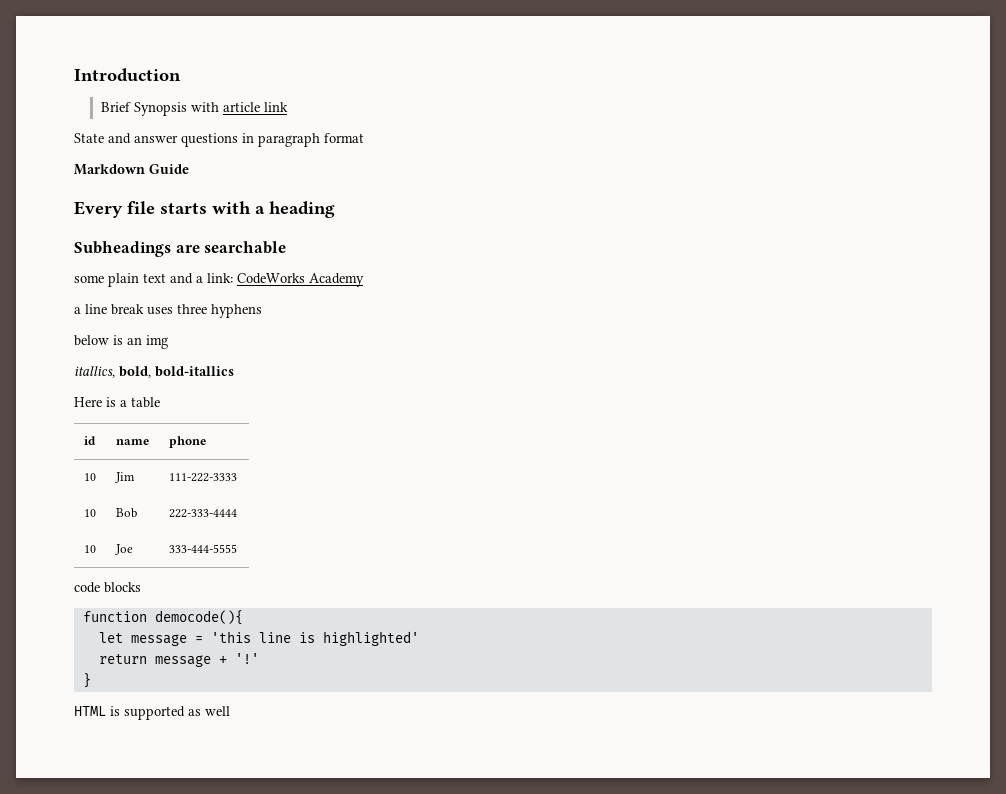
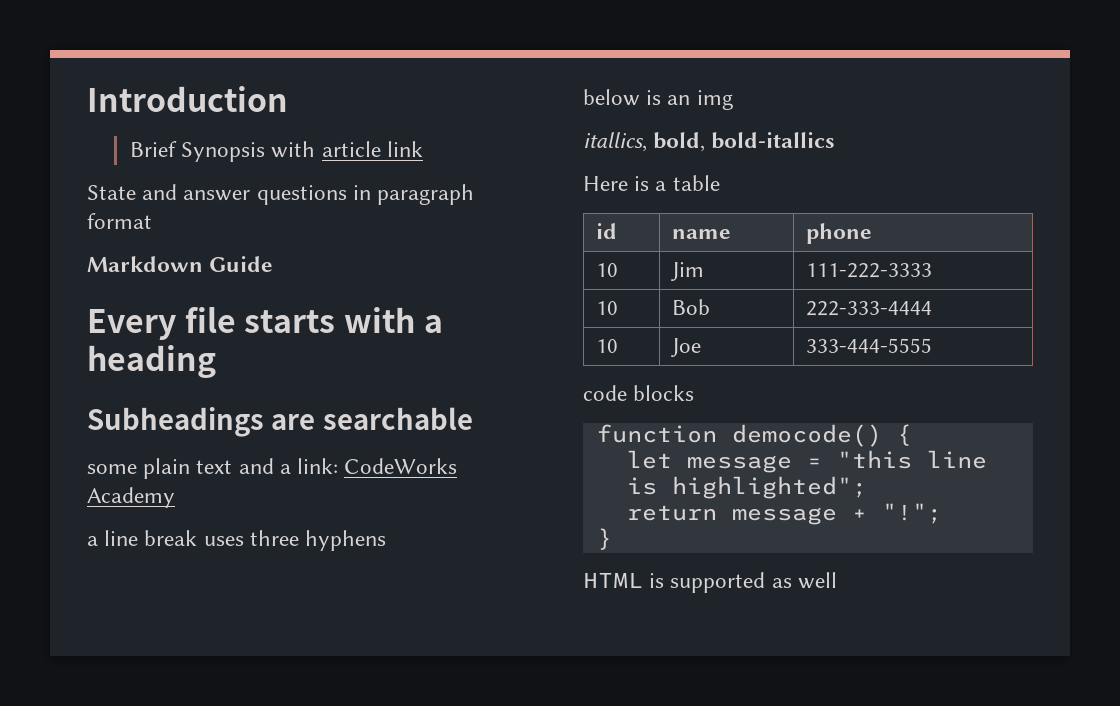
[154,610,243,625] democode(){ -> [731,424,912,447] democode() {
[210,631,251,643] 'this -> [836,450,912,469] "this
[322,631,419,646] highlighted' -> [671,476,867,499] highlighted";
[234,653,259,664] '!' -> [881,503,942,524] "!";

